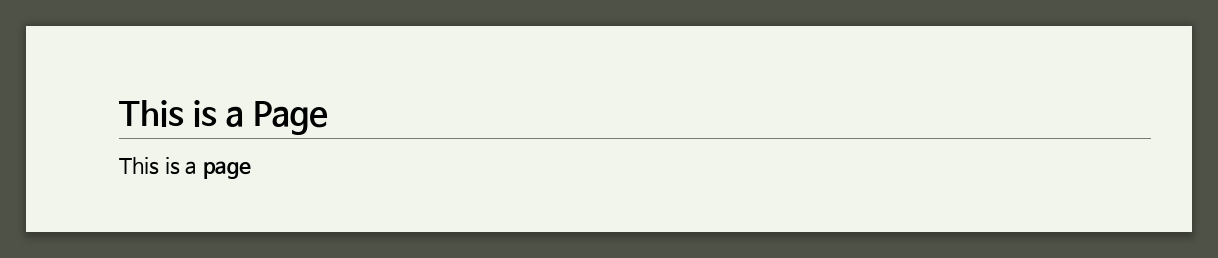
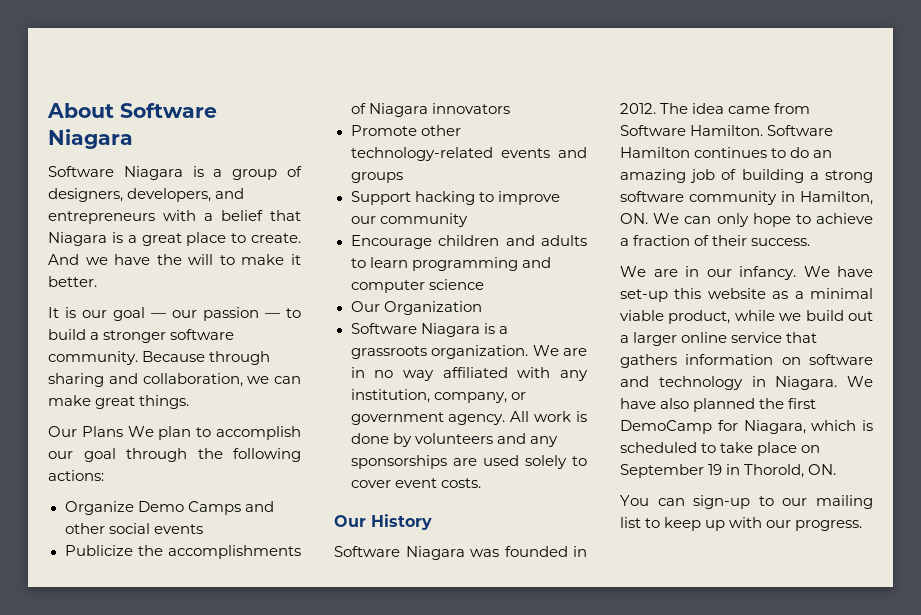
[119,100,328,135] [119,157,252,179] This is a Page // This is a page -> [47,103,217,118] [48,129,133,149] [48,166,303,180] [48,188,245,202] [48,210,301,224] [48,232,302,246] [48,254,302,265] [48,276,97,287] [48,307,301,321] [48,329,235,343] [48,351,271,365] [48,373,301,387] [48,395,190,409] [48,426,301,440] [48,448,301,462] [48,470,104,481] [64,501,274,515] [64,523,203,534] [64,545,301,559] [350,103,510,117] [350,125,461,136] [350,147,587,161] [350,172,403,183] [350,191,560,205] [350,213,468,227] [350,235,587,249] [350,257,551,271] [350,279,484,293] [350,301,482,315] [350,323,508,337] [350,345,587,359] [350,367,588,381] [350,389,526,403] [350,411,587,425] [350,433,558,447] [350,455,587,469] [350,478,481,488] [334,514,432,530] [334,546,587,560] [620,103,811,114] [620,125,834,136] [620,147,833,158] [620,169,873,183] [620,191,873,205] [620,213,873,227] [620,235,811,246] [620,266,873,280] [620,288,873,302] [620,310,873,324] [620,332,818,346] [620,354,873,368] [620,376,873,390] [620,398,817,412] [620,420,873,434] [620,442,821,456] [620,464,837,478] [620,495,873,509] [620,517,863,531] About Software Niagara // Software Niagara is a group of designers, developers, and entrepreneurs with a belief that Niagara is a great place to create. And we have the will to make it better. // It is our goal — our passion — to build a stronger software community. Because through sharing and collaboration, we can make great things. // Our Plans We plan to accomplish our goal through the following actions: // Organize Demo Camps and other social events // Publicize the accomplishments of Niagara innovators // Promote other technology-related events and groups // Support hacking to improve our community // Encourage children and adults to learn programming and computer science // Our Organization // Software Niagara is a grassroots organization. We are in no way affiliated with any institution, company, or government agency. All work is done by volunteers and any sponsorships are used solely to cover event costs. // Our History // Software Niagara was founded in 2012. The idea came from Software Hamilton. Software Hamilton continues to do an amazing job of building a strong software community in Hamilton, ON. We can only hope to achieve a fraction of their success. // We are in our infancy. We have set-up this website as a minimal viable product, while we build out a larger online service that gathers information on software and technology in Niagara. We have also planned the first DemoCamp for Niagara, which is scheduled to take place on September 19 in Thorold, ON. // You can sign-up to our mailing list to keep up with our progress.

